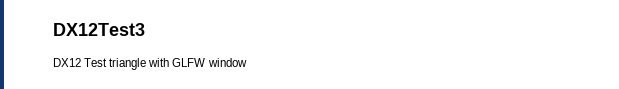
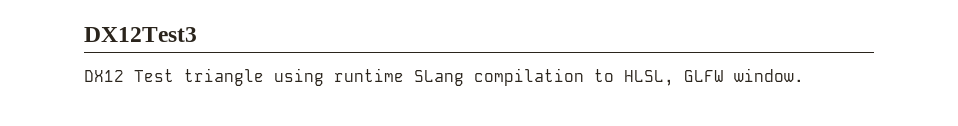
[148,58,247,67] with GLFW window -> [274,68,804,86] using runtime SLang compilation to HLSL, GLFW window.

